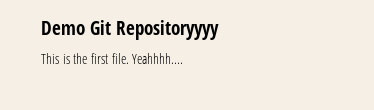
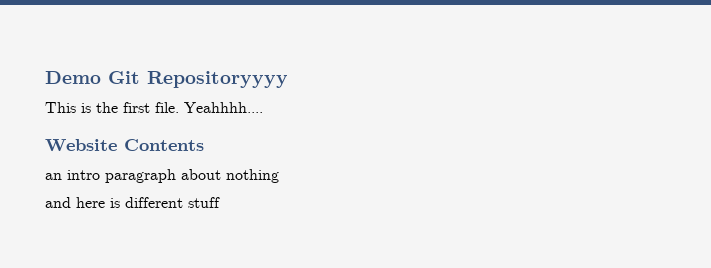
(184, 58) none -> [45,139,204,152] [45,169,279,183] [45,197,220,208] // Website Contents // an intro paragraph about nothing // and here is different stuff

